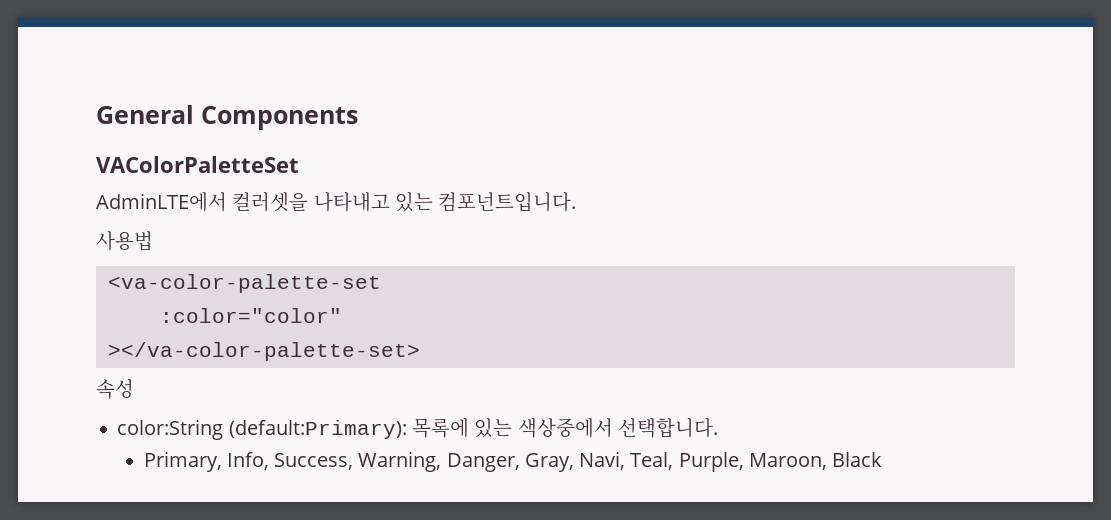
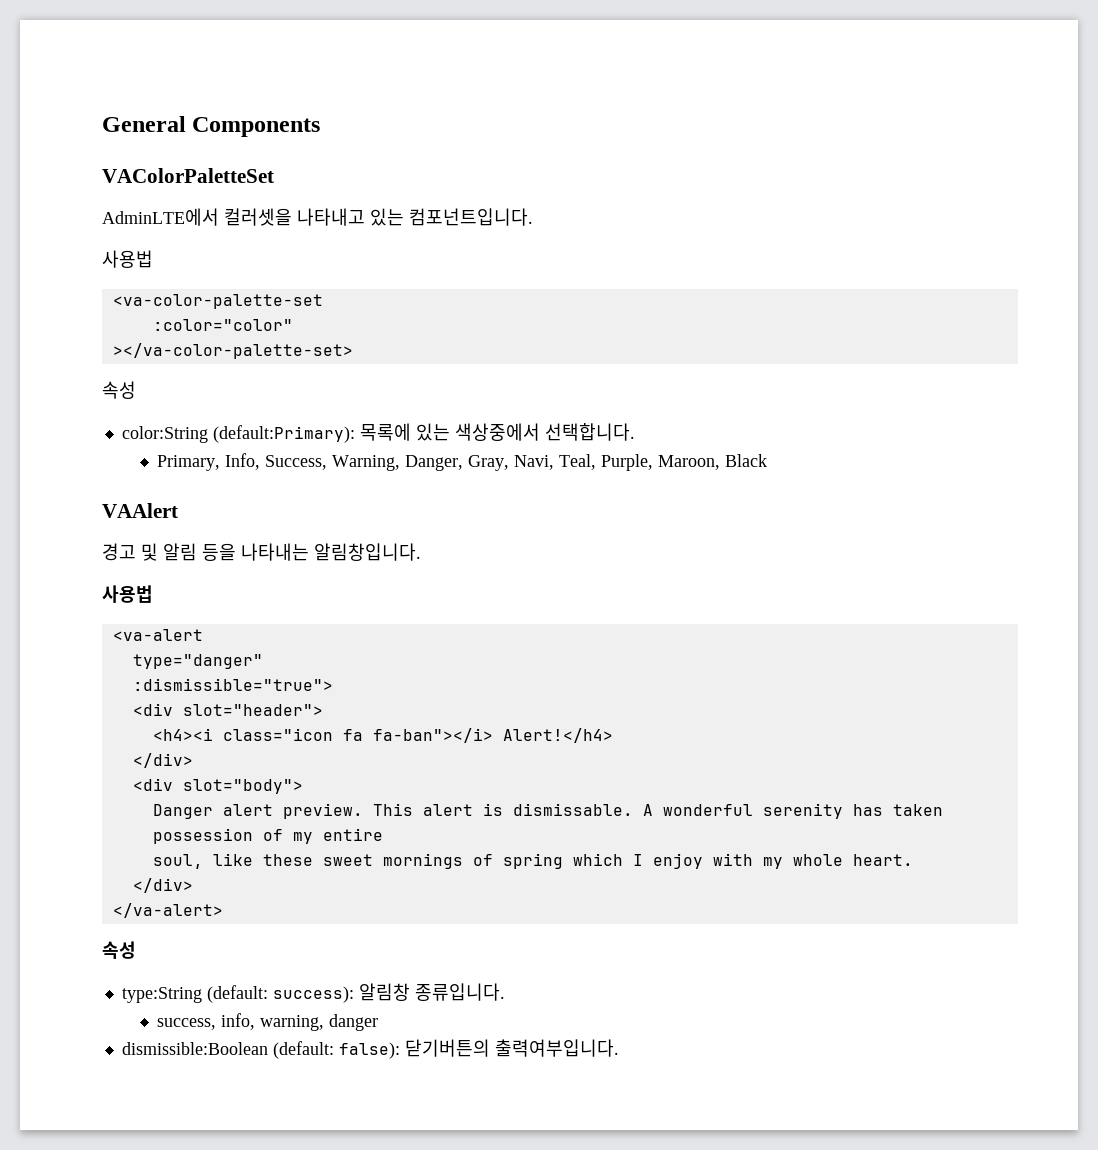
(883, 459) none -> [102,503,178,518] [102,543,421,561] [102,585,153,603] [112,629,203,641] [132,654,263,669] [132,678,333,691] [132,703,323,716] [152,728,613,743] [132,753,193,768] [132,778,303,794] [152,803,943,819] [152,828,383,844] [152,853,913,869] [132,878,193,893] [112,903,223,918] [102,941,136,959] [121,983,505,1003] [156,1013,378,1031] [121,1039,619,1059] // VAAlert // 경고 및 알림 등을 나타내는 알림창입니다. // 사용법 // <va-alert // type="danger" // :dismissible="true"> // <div slot="header"> // <h4><i class="icon fa fa-ban"></i> Alert!</h4> // </div> // <div slot="body"> // Danger alert preview. This alert is dismissable. A wonderful serenity has taken possession of my entire // soul, like these sweet mornings of spring which I enjoy with my whole heart. // </div> // </va-alert> // 속성 // type:String (default: success): 알림창 종류입니다. // success, info, warning, danger // dismissible:Boolean (default: false): 닫기버튼의 출력여부입니다.

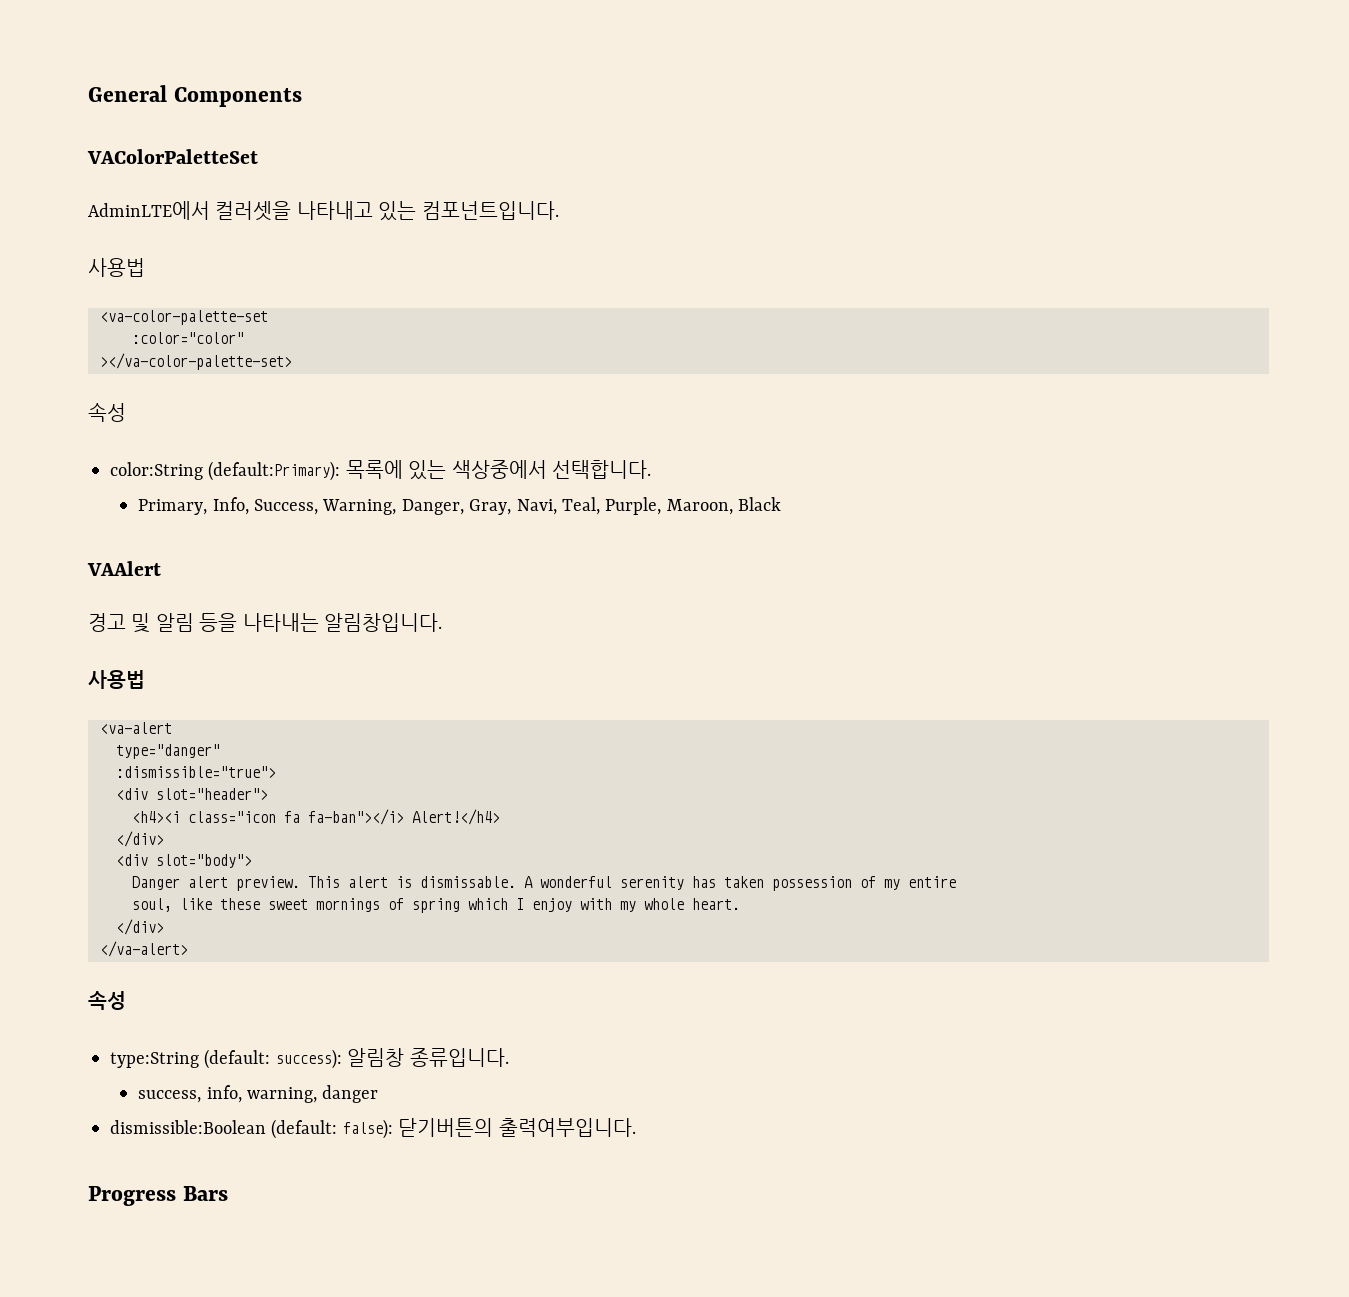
(619, 1048) none -> [88,1186,228,1206] // Progress Bars

